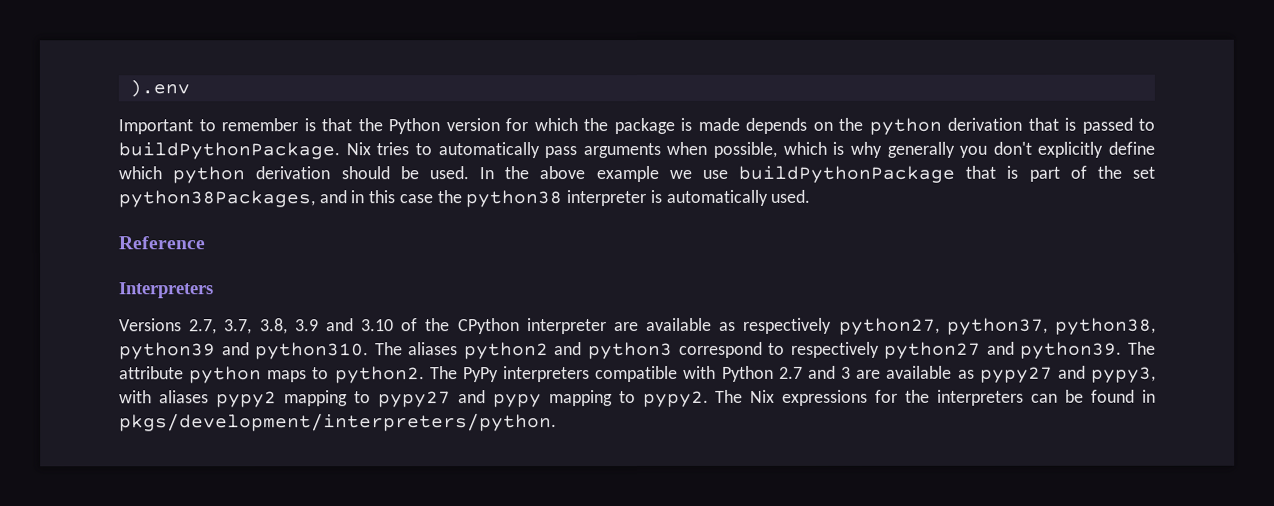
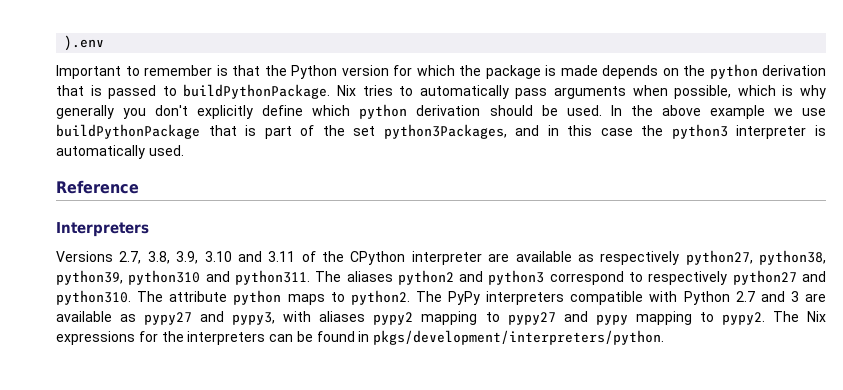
[118,190,315,208] python38Packages, -> [383,124,507,139] python3Packages,
[465,190,563,208] python38 -> [671,124,728,139] python3
[224,318,395,335] 3.7, 3.8, 3.9 and 3.10 -> [147,251,296,264] 3.8, 3.9, 3.10 and 3.11
[946,317,1156,335] [119,342,370,360] python37, python38, python39 and python310. -> [759,250,826,265] [56,270,310,285] python38, python39, python310 and python311.
[1020,341,1123,359] python39. -> [56,290,131,305] python310.

